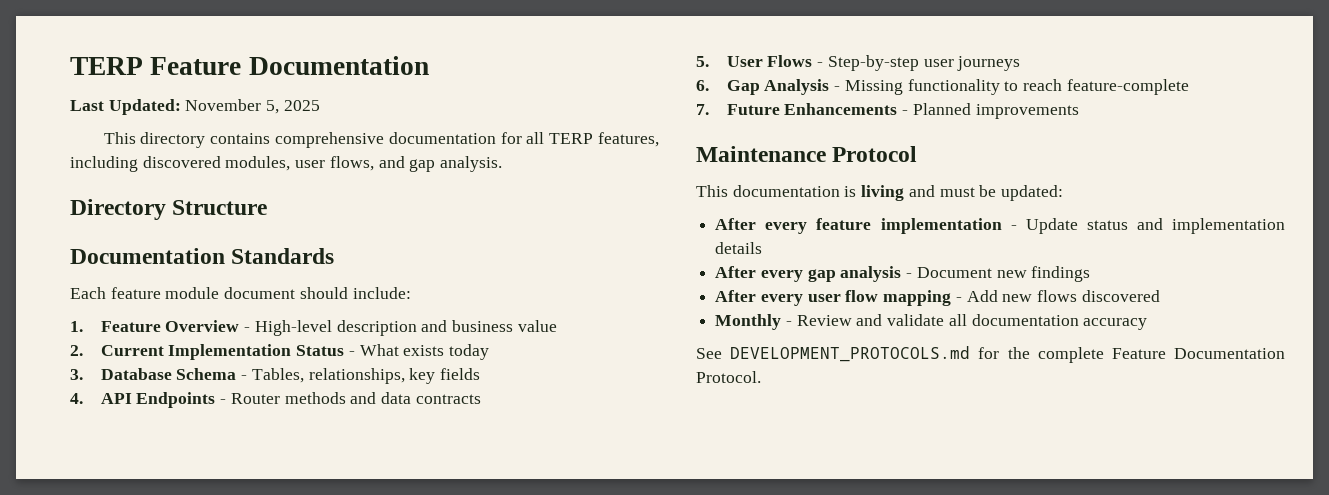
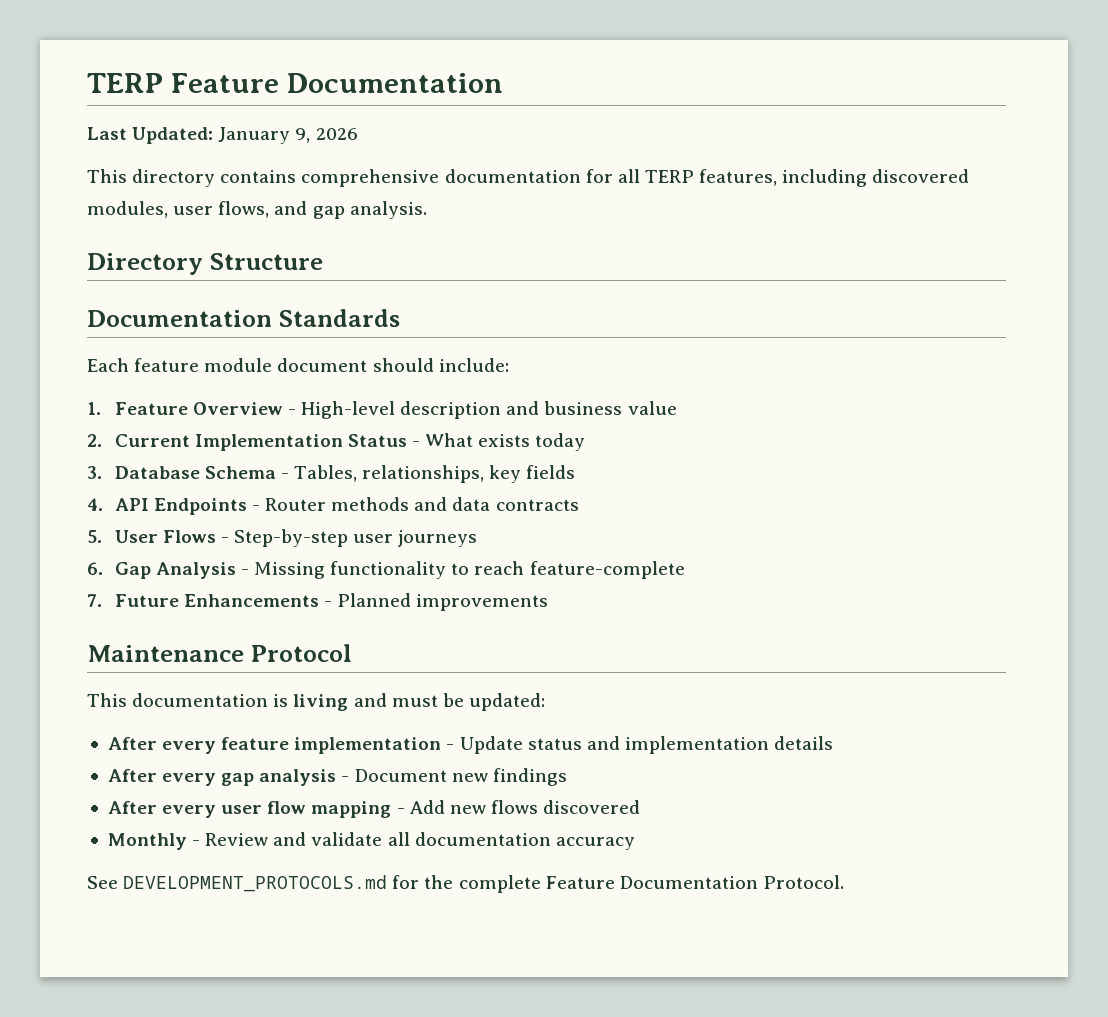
[185,99,320,114] November 5, 2025 -> [218,127,358,144] January 9, 2026

